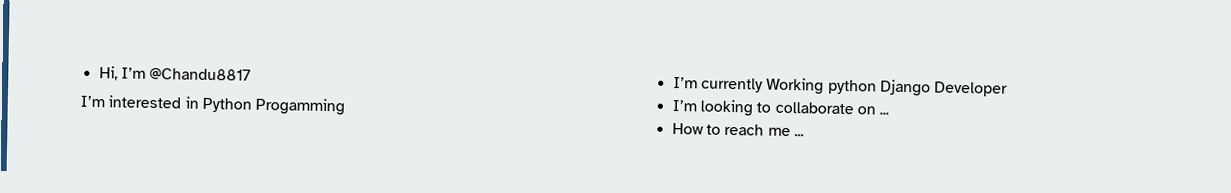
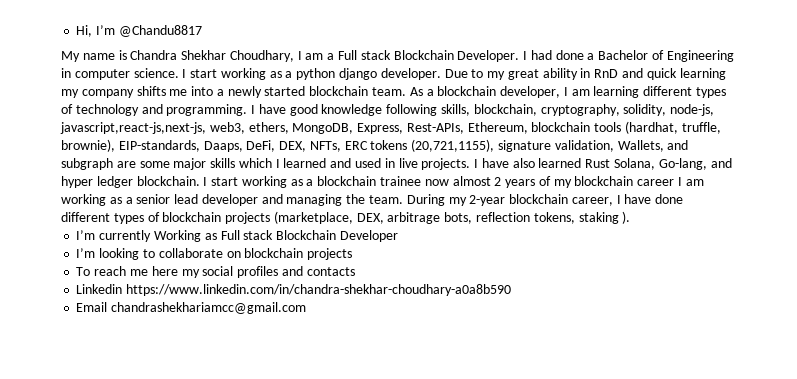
[80,95,346,116] I’m interested in Python Progamming -> [61,50,734,62] [61,68,726,80] [61,86,727,98] [61,104,715,116] [60,121,721,134] [61,139,689,152] [61,158,732,170] [61,176,704,188] [61,194,684,206] [61,211,631,224] My name is Chandra Shekhar Choudhary, I am a Full stack Blockchain Developer. I had done a Bachelor of Engineering in computer science. I start working as a python django developer. Due to my great ability in RnD and quick learning my company shifts me into a newly started blockchain team. As a blockchain developer, I am learning different types of technology and programming. I have good knowledge following skills, blockchain, cryptography, solidity, node-js, javascript,react-js,next-js, web3, ethers, MongoDB, Express, Rest-APIs, Ethereum, blockchain tools (hardhat, truffle, brownie), EIP-standards, Daaps, DeFi, DEX, NFTs, ERC tokens (20,721,1155), signature validation, Wallets, and subgraph are some major skills which I learned and used in live projects. I have also learned Rust Solana, Go-lang, and hyper ledger blockchain. I start working as a blockchain trainee now almost 2 years of my blockchain career I am working as a senior lead developer and managing the team. During my 2-year blockchain career, I have done different types of blockchain projects (marketplace, DEX, arbitrage bots, reflection tokens, staking ).
[827,79,931,97] python Django -> [204,230,337,240] as Full stack Blockchain
[879,111,890,115] [671,122,804,137] ... // How to reach me ... -> [244,248,353,260] [76,266,355,278] [76,284,512,296] [76,302,307,314] blockchain projects // To reach me here my social profiles and contacts // Linkedin https://www.linkedin.com/in/chandra-shekhar-choudhary-a0a8b590 // Email chandrashekhariamcc@gmail.com

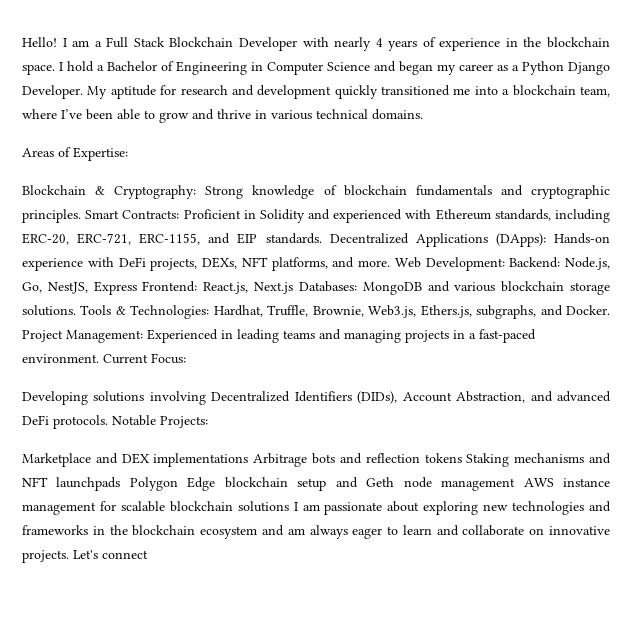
[76,25,202,37] [61,50,584,62] Hi, I’m @Chandu8817 // My name is Chandra Shekhar Choudhary, I am a Full stack Blockchain Developer. I had done -> [22,37,610,51] [22,61,94,75] Hello! I am a Full Stack Blockchain Developer with nearly 4 years of experience in the blockchain space. I hold
[74,68,726,80] [61,86,727,98] [61,104,715,116] [60,121,721,134] [61,139,689,152] [61,158,732,170] [61,176,704,188] [61,194,684,206] [61,211,631,224] [76,230,398,242] [76,248,353,260] [76,266,355,278] [76,284,512,296] [76,302,307,314] computer science. I start working as a python django developer. Due to my great ability in RnD and quick learning my company shifts me into a newly started blockchain team. As a blockchain developer, I am learning different types of technology and programming. I have good knowledge following skills, blockchain, cryptography, solidity, node-js, javascript,react-js,next-js, web3, ethers, MongoDB, Express, Rest-APIs, Ethereum, blockchain tools (hardhat, truffle, brownie), EIP-standards, Daaps, DeFi, DEX, NFTs, ERC tokens (20,721,1155), signature validation, Wallets, and subgraph are some major skills which I learned and used in live projects. I have also learned Rust Solana, Go-lang, and hyper ledger blockchain. I start working as a blockchain trainee now almost 2 years of my blockchain career I am working as a senior lead developer and managing the team. During my 2-year blockchain career, I have done different types of blockchain projects (marketplace, DEX, arbitrage bots, reflection tokens, staking ). // I’m currently Working as Full stack Blockchain Developer // I’m looking to collaborate on blockchain projects // To reach me here my social profiles and contacts // Linkedin https://www.linkedin.com/in/chandra-shekhar-choudhary-a0a8b590 // Email chandrashekhariamcc@gmail.com -> [267,61,610,75] [22,85,610,99] [22,109,423,123] [22,147,128,161] [22,185,610,199] [22,209,610,223] [22,233,610,247] [22,257,610,271] [22,281,610,295] [22,305,610,319] [22,329,536,343] [22,353,186,364] [22,391,612,405] [22,415,208,429] [22,453,611,467] [22,477,610,491] [22,501,612,515] [22,525,610,539] [22,550,148,563] Computer Science and began my career as a Python Django Developer. My aptitude for research and development quickly transitioned me into a blockchain team, where I’ve been able to grow and thrive in various technical domains. // Areas of Expertise: // Blockchain & Cryptography: Strong knowledge of blockchain fundamentals and cryptographic principles. Smart Contracts: Proficient in Solidity and experienced with Ethereum standards, including ERC-20, ERC-721, ERC-1155, and EIP standards. Decentralized Applications (DApps): Hands-on experience with DeFi projects, DEXs, NFT platforms, and more. Web Development: Backend: Node.js, Go, NestJS, Express Frontend: React.js, Next.js Databases: MongoDB and various blockchain storage solutions. Tools & Technologies: Hardhat, Truffle, Brownie, Web3.js, Ethers.js, subgraphs, and Docker. Project Management: Experienced in leading teams and managing projects in a fast-paced environment. Current Focus: // Developing solutions involving Decentralized Identifiers (DIDs), Account Abstraction, and advanced DeFi protocols. Notable Projects: // Marketplace and DEX implementations Arbitrage bots and reflection tokens Staking mechanisms and NFT launchpads Polygon Edge blockchain setup and Geth node management AWS instance management for scalable blockchain solutions I am passionate about exploring new technologies and frameworks in the blockchain ecosystem and am always eager to learn and collaborate on innovative projects. Let's connect

